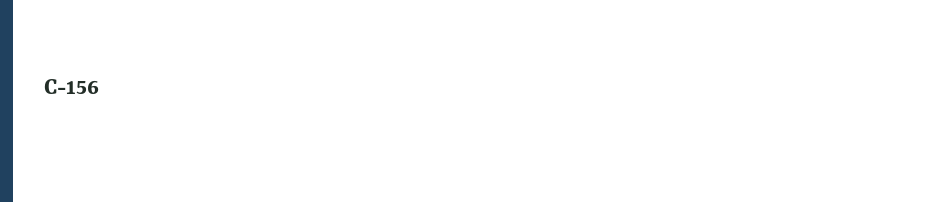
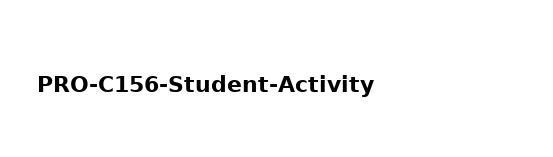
[44,79,99,94] C-156 -> [37,75,374,97] PRO-C156-Student-Activity

